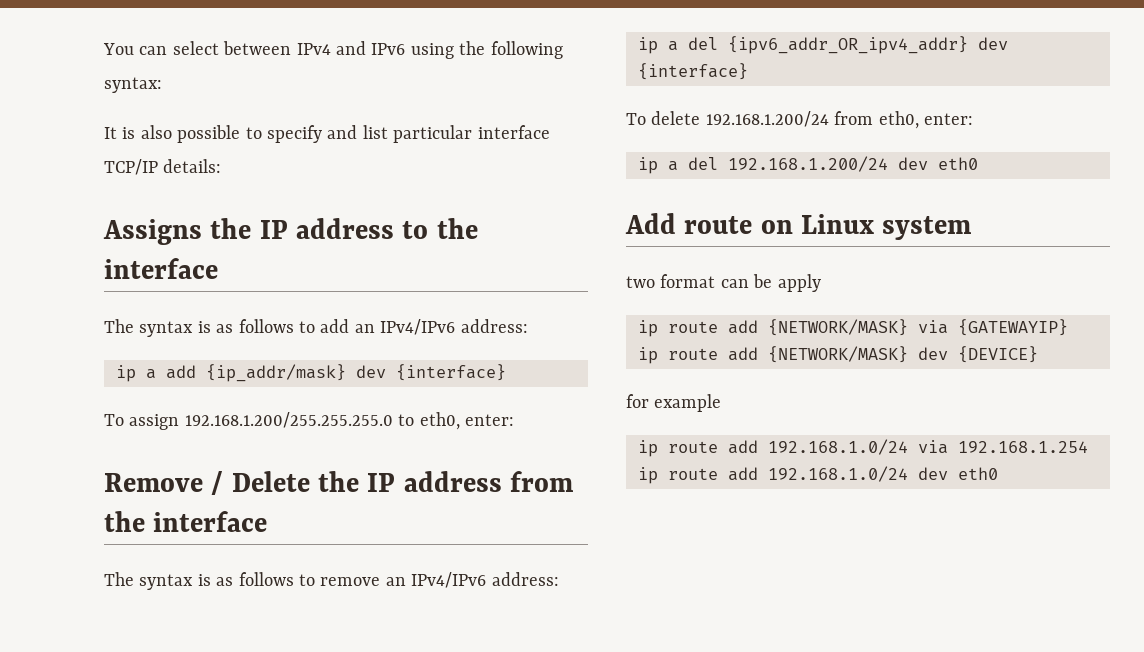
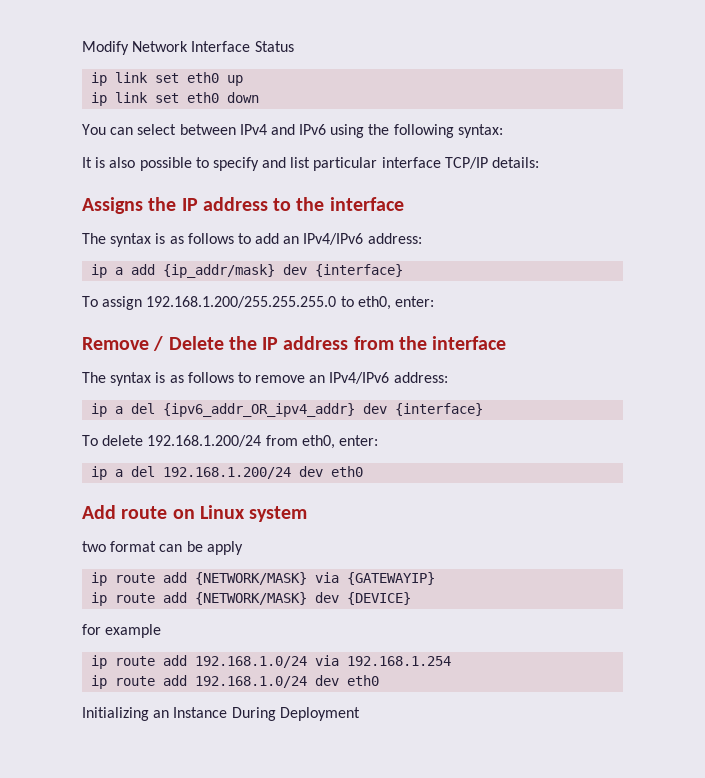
(103, 49) none -> [82,41,294,55] [91,72,244,86] [91,92,260,106] Modify Network Interface Status // ip link set eth0 up // ip link set eth0 down //
(998, 473) none -> [82,707,360,721] // Initializing an Instance During Deployment

